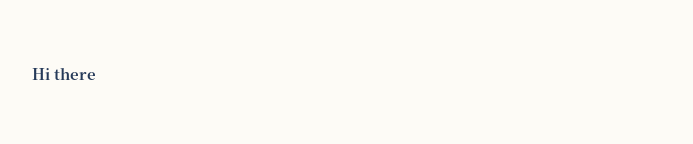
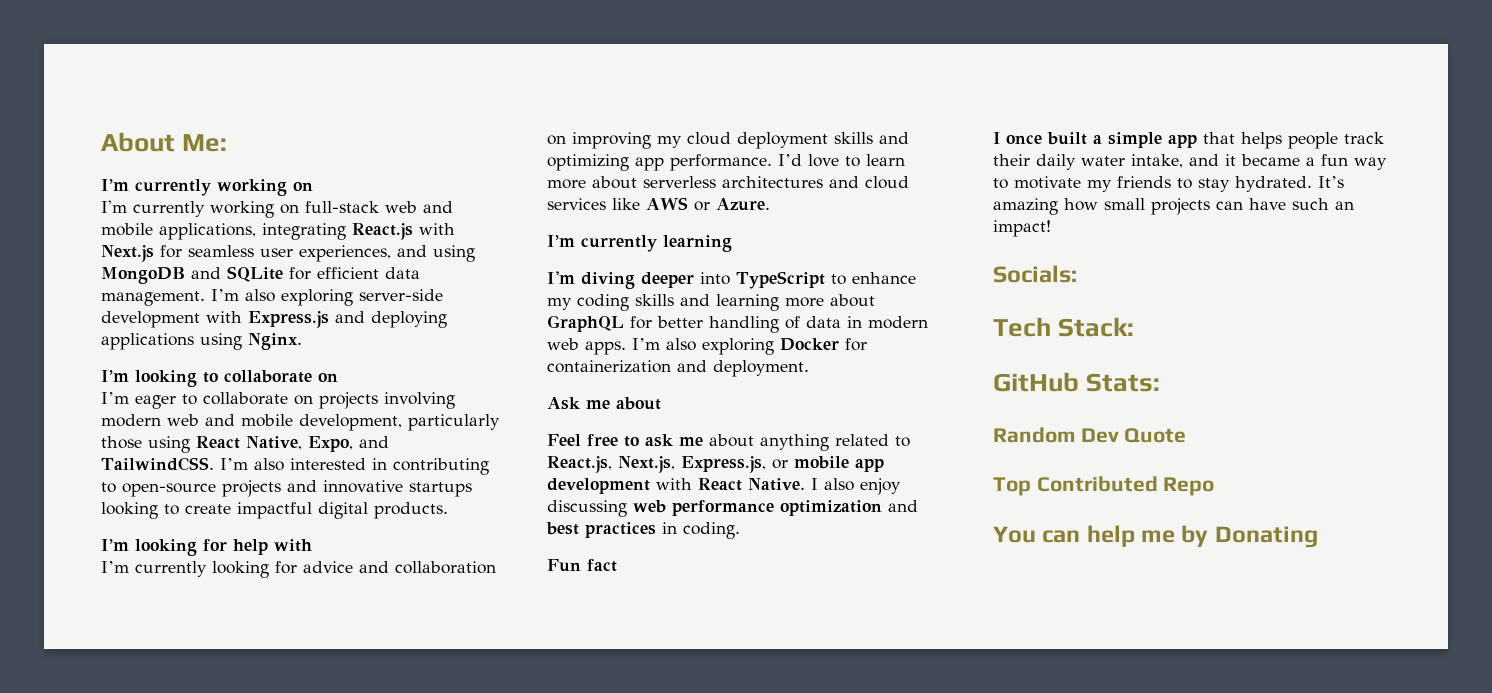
[32,67,97,80] Hi there -> [101,132,228,152] [101,179,313,196] [101,200,453,218] [101,223,455,240] [101,245,475,262] [101,266,420,284] [101,289,443,306] [101,311,447,328] [101,333,302,350] [101,370,338,387] [101,392,455,409] [101,414,500,431] [101,436,389,453] [101,457,489,475] [101,480,472,497] [101,502,448,519] [101,539,312,556] [101,561,496,578] [547,132,909,149] [547,154,905,171] [547,176,909,189] [547,197,770,211] [547,235,732,252] [547,271,916,289] [547,294,875,311] [547,315,928,333] [547,338,867,355] [547,360,809,377] [547,397,661,410] [547,434,910,451] [547,456,884,473] [547,478,901,495] [547,500,918,517] [546,522,740,539] [547,559,617,572] [993,132,1384,149] [993,154,1387,170] [993,176,1344,192] [993,198,1354,215] [993,220,1051,237] [993,265,1077,283] [993,317,1135,337] [993,372,1161,392] [993,427,1187,443] [993,476,1215,496] [993,525,1318,548] About Me: // I’m currently working on // I'm currently working on full-stack web and mobile applications, integrating React.js with Next.js for seamless user experiences, and using MongoDB and SQLite for efficient data management. I’m also exploring server-side development with Express.js and deploying applications using Nginx. // I’m looking to collaborate on // I’m eager to collaborate on projects involving modern web and mobile development, particularly those using React Native, Expo, and TailwindCSS. I’m also interested in contributing to open-source projects and innovative startups looking to create impactful digital products. // I’m looking for help with // I’m currently looking for advice and collaboration on improving my cloud deployment skills and optimizing app performance. I’d love to learn more about serverless architectures and cloud services like AWS or Azure. // I’m currently learning // I'm diving deeper into TypeScript to enhance my coding skills and learning more about GraphQL for better handling of data in modern web apps. I’m also exploring Docker for containerization and deployment. // Ask me about // Feel free to ask me about anything related to React.js, Next.js, Express.js, or mobile app development with React Native. I also enjoy discussing web performance optimization and best practices in coding. // Fun fact // I once built a simple app that helps people track their daily water intake, and it became a fun way to motivate my friends to stay hydrated. It’s amazing how small projects can have such an impact! // Socials: // Tech Stack: // GitHub Stats: // Random Dev Quote // Top Contributed Repo // You can help me by Donating

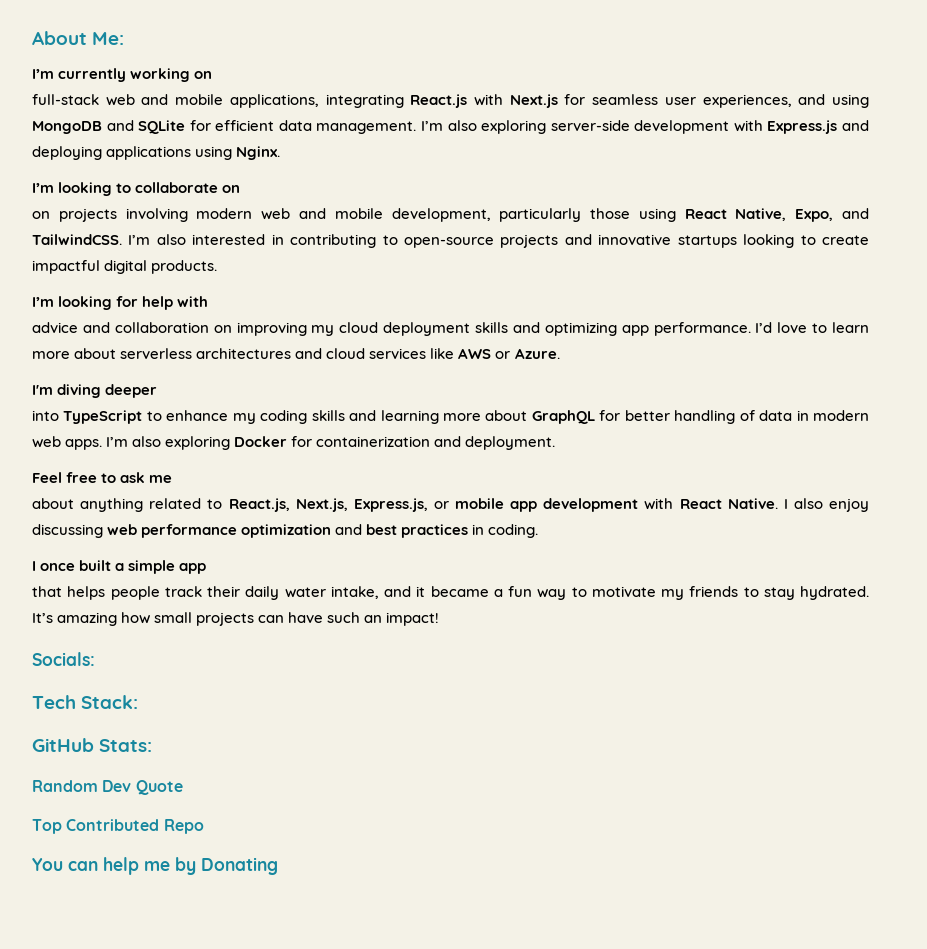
[101,200,299,218] I'm currently working on -> (213, 75) none
[101,392,288,409] I’m eager to collaborate -> (241, 189) none
[101,561,297,578] I’m currently looking for -> (209, 301) none
[547,235,732,252] // I’m currently learning -> (560, 353) none
(694, 280) none -> (158, 391) //
[547,397,661,410] // Ask me about -> (556, 443) none
(703, 441) none -> (173, 479) //
[547,559,617,572] // Fun fact -> (539, 531) none
(1197, 141) none -> (207, 568) //

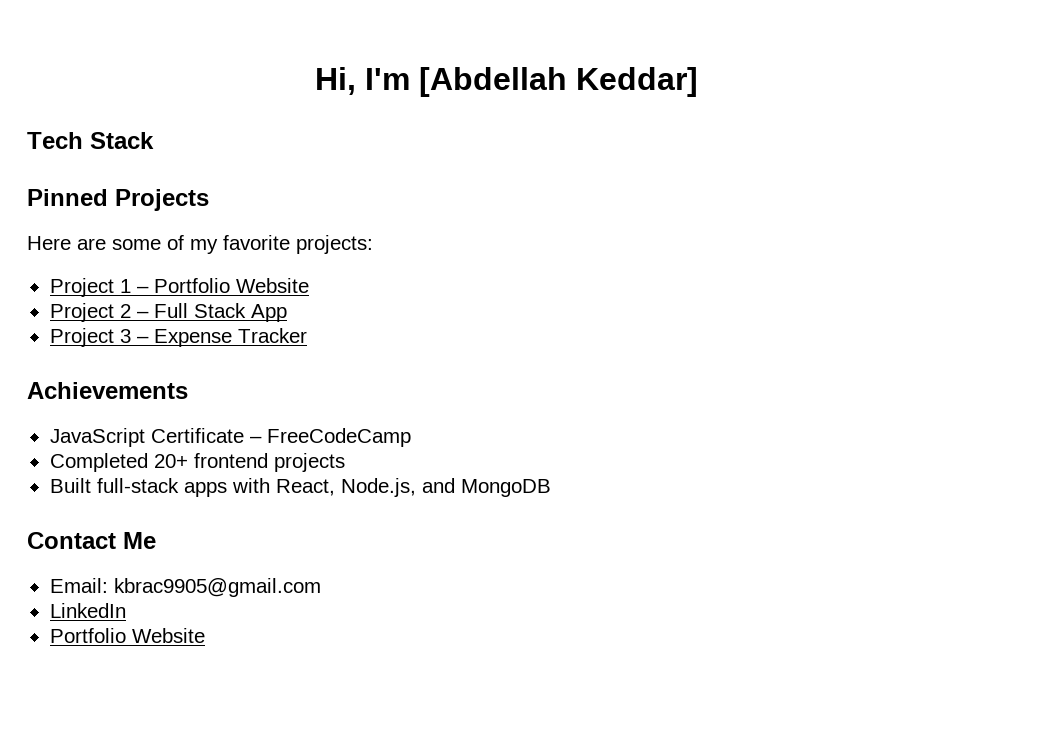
[32,31,125,45] [32,68,213,82] [32,94,869,108] [32,120,869,134] [32,146,281,160] [32,182,241,196] [32,208,870,222] [32,234,870,248] [32,260,218,274] [32,296,209,310] [32,322,869,336] [32,348,560,359] [32,384,158,398] [32,410,870,424] [32,436,556,450] [32,472,173,483] [32,498,869,512] [32,524,539,538] [32,560,207,574] [32,586,869,600] [32,612,440,626] [32,652,95,666] [32,695,139,709] [32,738,153,752] [32,780,183,795] [32,819,204,834] [32,857,278,875] About Me: // I’m currently working on // full-stack web and mobile applications, integrating React.js with Next.js for seamless user experiences, and using MongoDB and SQLite for efficient data management. I’m also exploring server-side development with Express.js and deploying applications using Nginx. // I’m looking to collaborate on // on projects involving modern web and mobile development, particularly those using React Native, Expo, and TailwindCSS. I’m also interested in contributing to open-source projects and innovative startups looking to create impactful digital products. // I’m looking for help with // advice and collaboration on improving my cloud deployment skills and optimizing app performance. I’d love to learn more about serverless architectures and cloud services like AWS or Azure. // I'm diving deeper // into TypeScript to enhance my coding skills and learning more about GraphQL for better handling of data in modern web apps. I’m also exploring Docker for containerization and deployment. // Feel free to ask me // about anything related to React.js, Next.js, Express.js, or mobile app development with React Native. I also enjoy discussing web performance optimization and best practices in coding. // I once built a simple app // that helps people track their daily water intake, and it became a fun way to motivate my friends to stay hydrated. It’s amazing how small projects can have such an impact! // Socials: // Tech Stack: // GitHub Stats: // Random Dev Quote // Top Contributed Repo // You can help me by Donating -> [314,67,698,97] [27,132,154,149] [27,189,209,211] [27,235,373,254] [49,278,309,297] [49,303,287,322] [49,328,307,347] [27,382,188,399] [49,428,411,447] [49,453,345,472] [49,478,551,497] [27,532,156,549] [49,578,321,597] [49,603,126,618] [49,628,205,643] Hi, I'm [Abdellah Keddar] // Tech Stack // Pinned Projects // Here are some of my favorite projects: // Project 1 – Portfolio Website // Project 2 – Full Stack App // Project 3 – Expense Tracker // Achievements // JavaScript Certificate – FreeCodeCamp // Completed 20+ frontend projects // Built full-stack apps with React, Node.js, and MongoDB // Contact Me // Email: kbrac9905@gmail.com // LinkedIn // Portfolio Website

